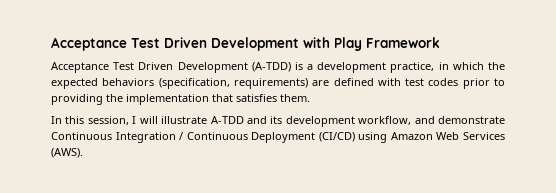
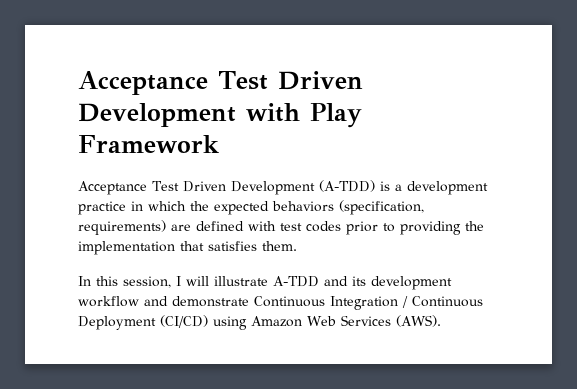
[390,62,435,73] practice, -> [78,201,126,215] practice
[358,116,412,125] workflow, -> [78,296,139,307] workflow

